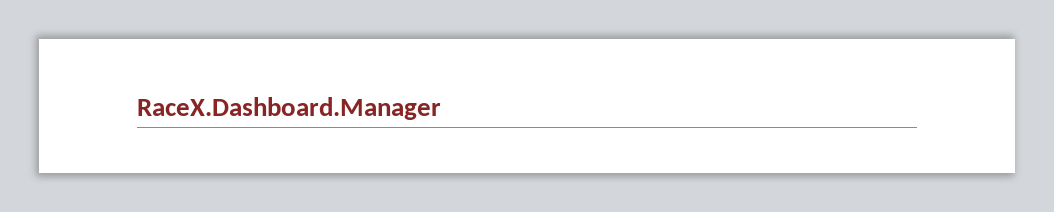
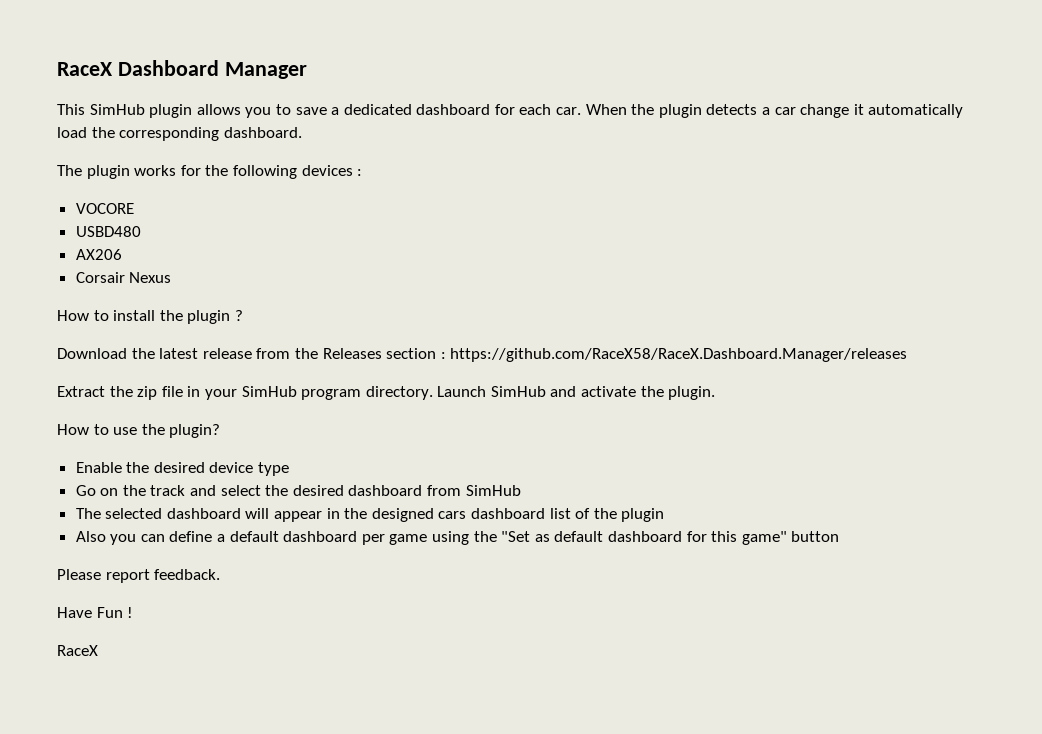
[137,97,441,120] RaceX.Dashboard.Manager -> [57,60,307,79] [57,104,964,118] [57,127,302,141] [57,165,363,179] [75,203,134,214] [75,226,141,237] [75,249,122,260] [75,272,172,283] [57,310,243,324] [57,348,908,362] [57,386,716,400] [57,424,221,438] [75,462,290,476] [75,485,521,496] [75,508,665,522] [75,531,840,545] [57,569,221,583] [57,607,134,618] [57,645,98,656] RaceX Dashboard Manager // This SimHub plugin allows you to save a dedicated dashboard for each car. When the plugin detects a car change it automatically load the corresponding dashboard. // The plugin works for the following devices : // VOCORE // USBD480 // AX206 // Corsair Nexus // How to install the plugin ? // Download the latest release from the Releases section : https://github.com/RaceX58/RaceX.Dashboard.Manager/releases // Extract the zip file in your SimHub program directory. Launch SimHub and activate the plugin. // How to use the plugin? // Enable the desired device type // Go on the track and select the desired dashboard from SimHub // The selected dashboard will appear in the designed cars dashboard list of the plugin // Also you can define a default dashboard per game using the "Set as default dashboard for this game" button // Please report feedback. // Have Fun ! // RaceX

